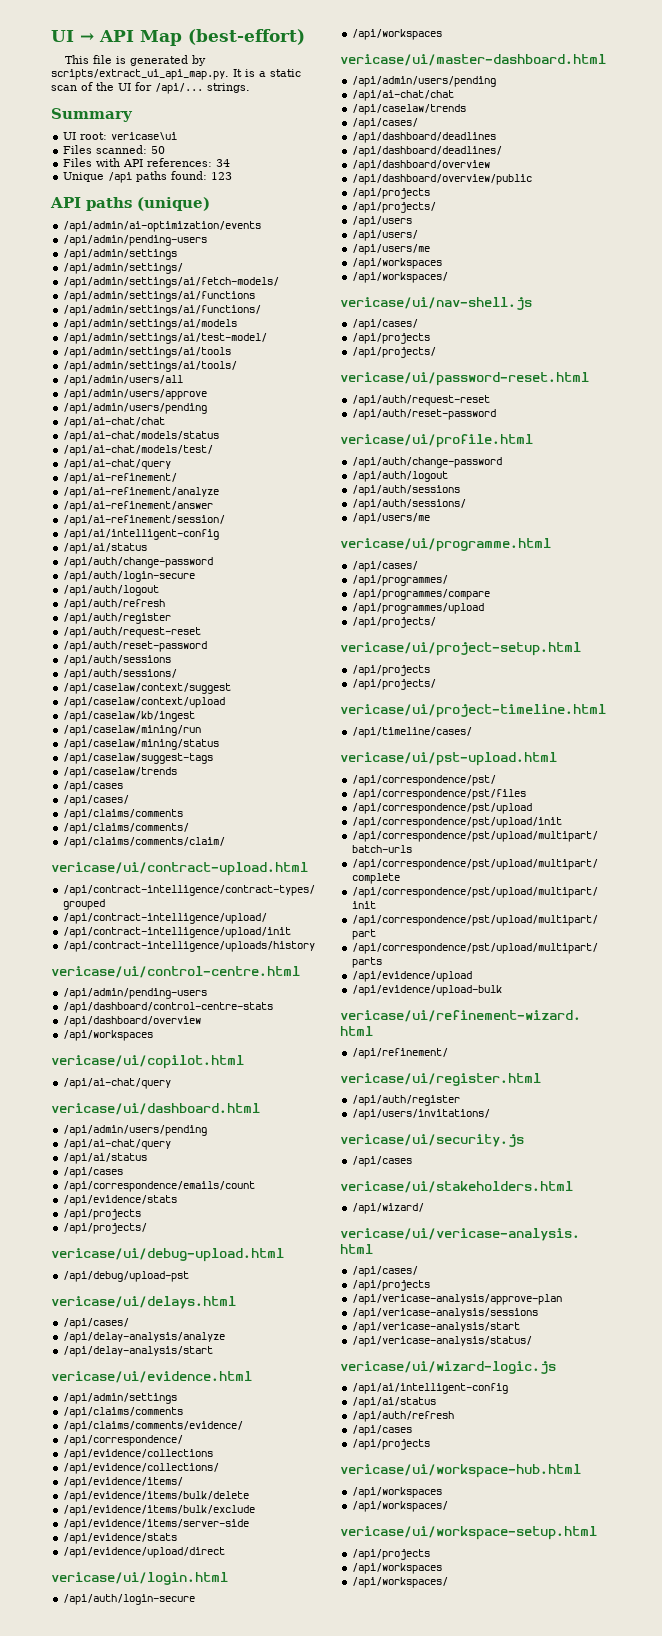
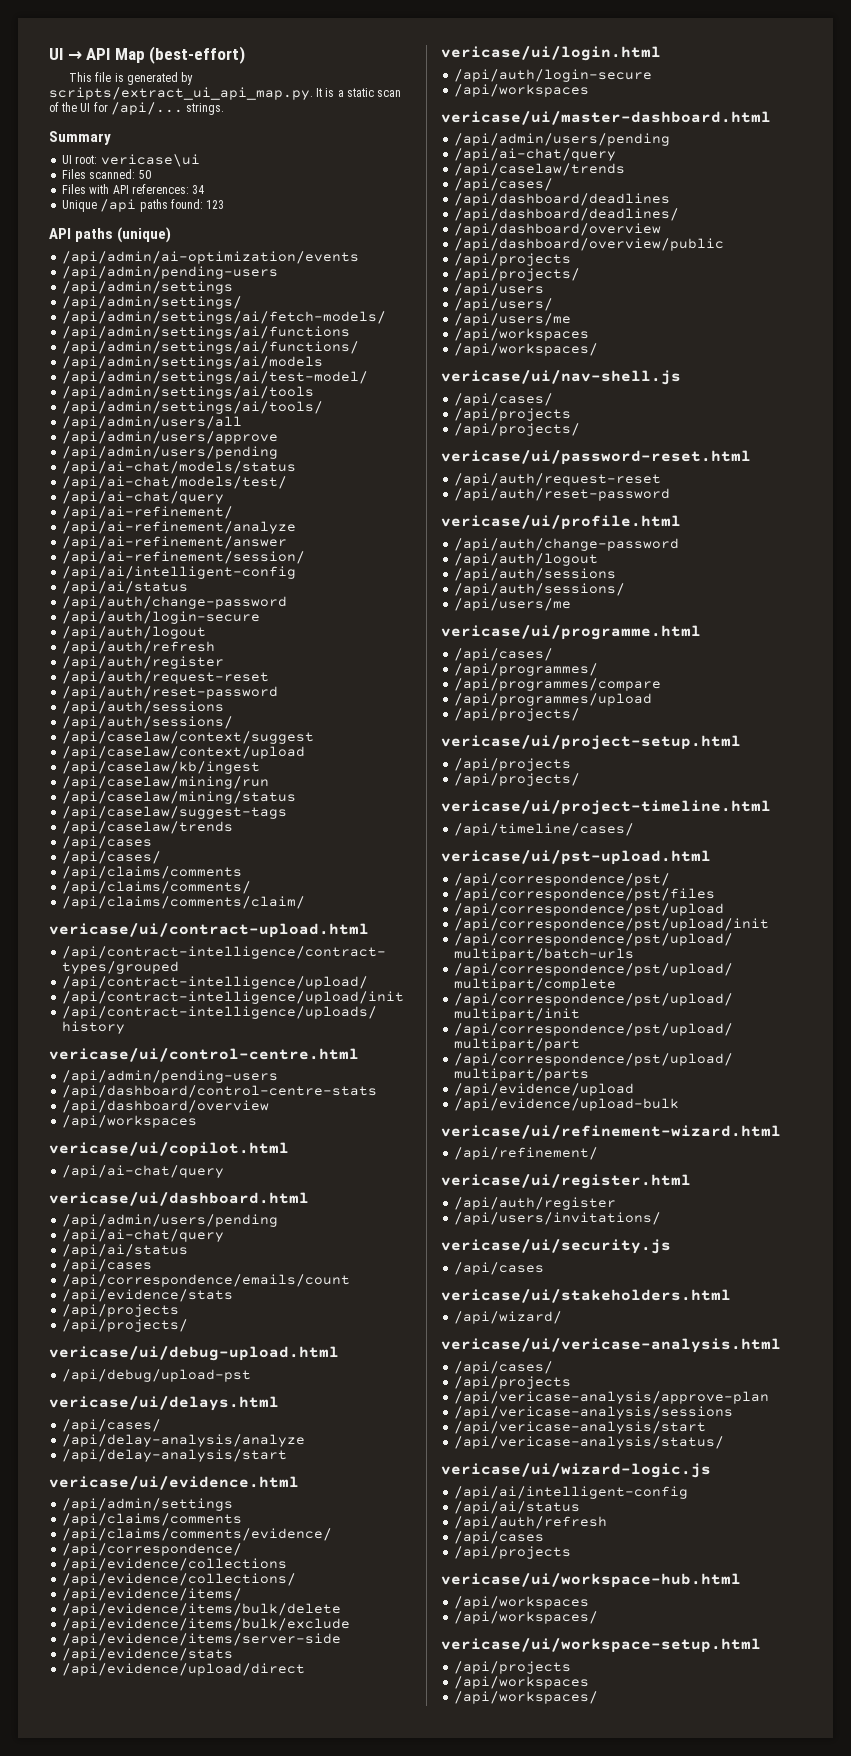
[63,417,166,428] // /api/ai-chat/chat -> (279, 452) none
[352,90,455,101] /api/ai-chat/chat -> [454,148,617,161] /api/ai-chat/query

